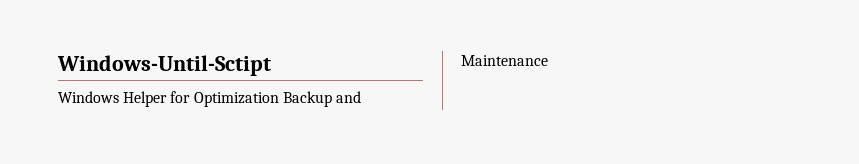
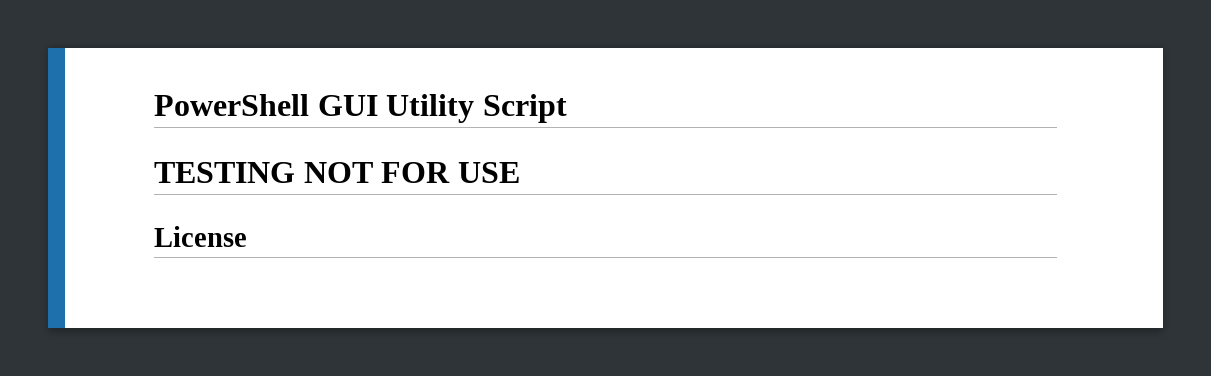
[57,55,271,76] [58,91,361,107] [461,55,548,66] Windows-Until-Sctipt // Windows Helper for Optimization Backup and Maintenance -> [154,94,567,123] [154,162,520,183] [154,226,247,247] PowerShell GUI Utility Script // TESTING NOT FOR USE // License

